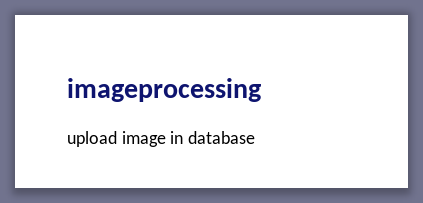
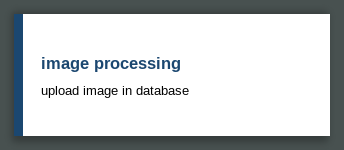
[67,78,261,102] imageprocessing -> [41,57,181,72] image processing

